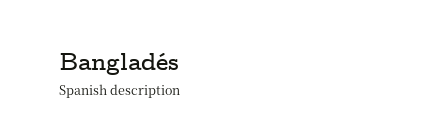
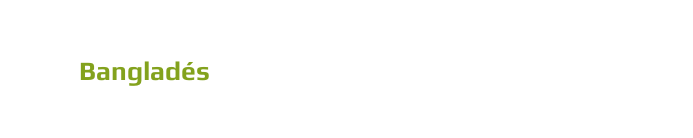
[59,84,181,98] // Spanish description -> (210, 73) none

